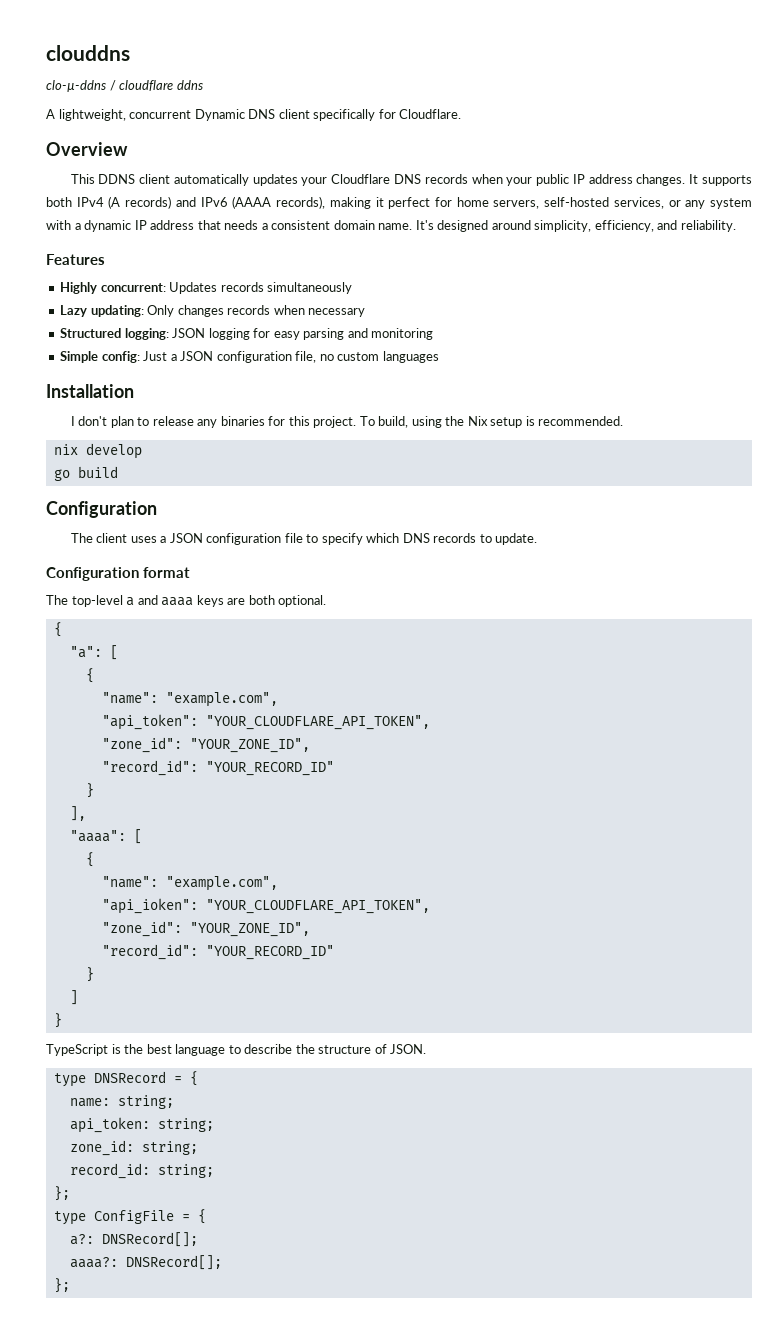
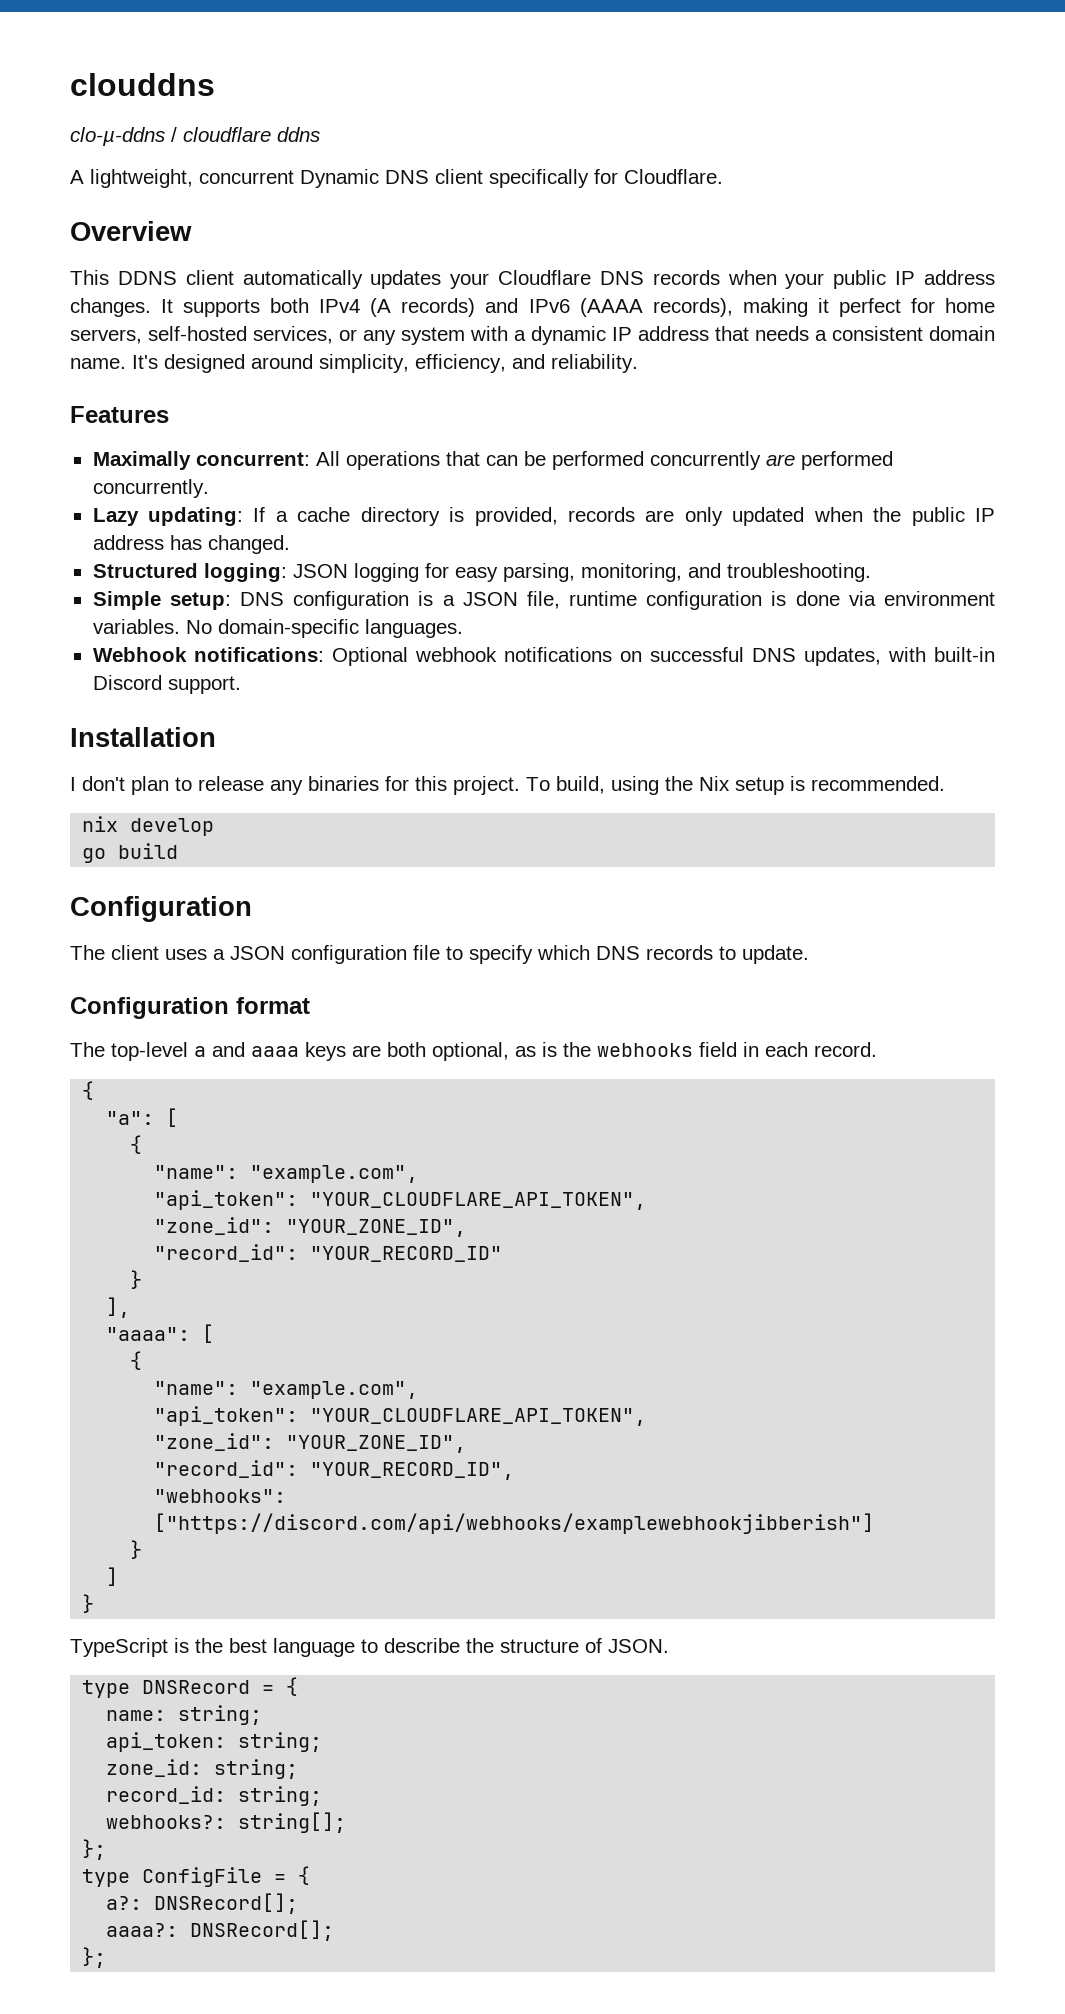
[60,282,353,294] [60,305,366,317] Highly concurrent: Updates records simultaneously // Lazy updating: Only changes records when necessary -> [92,451,893,470] [92,479,209,498] [92,507,995,526] [92,535,290,554] Maximally concurrent: All operations that can be performed concurrently are performed concurrently. // Lazy updating: If a cache directory is provided, records are only updated when the public IP address has changed.
[303,328,434,340] [60,351,439,363] parsing and monitoring // Simple config: Just a JSON configuration file, no custom languages -> [502,563,871,582] [92,591,995,610] [92,619,463,638] [92,647,995,666] [92,675,241,694] parsing, monitoring, and troubleshooting. // Simple setup: DNS configuration is a JSON file, runtime configuration is done via environment variables. No domain-specific languages. // Webhook notifications: Optional webhook notifications on successful DNS updates, with built-in Discord support.
[278,595,327,607] optional. -> [432,1042,877,1061] optional, as is the webhooks field in each record.
[101,898,430,914] [101,921,310,937] [101,944,334,960] "api_ioken": "YOUR_CLOUDFLARE_API_TOKEN", // "zone_id": "YOUR_ZONE_ID", // "record_id": "YOUR_RECORD_ID" -> [154,1406,647,1426] [154,1433,467,1453] [154,1460,515,1480] [154,1489,287,1503] [154,1513,875,1534] "api_token": "YOUR_CLOUDFLARE_API_TOKEN", // "zone_id": "YOUR_ZONE_ID", // "record_id": "YOUR_RECORD_ID", // "webhooks": ["https://discord.com/api/webhooks/examplewebhookjibberish"]
(214, 1171) none -> [106,1812,347,1833] // webhooks?: string[];

